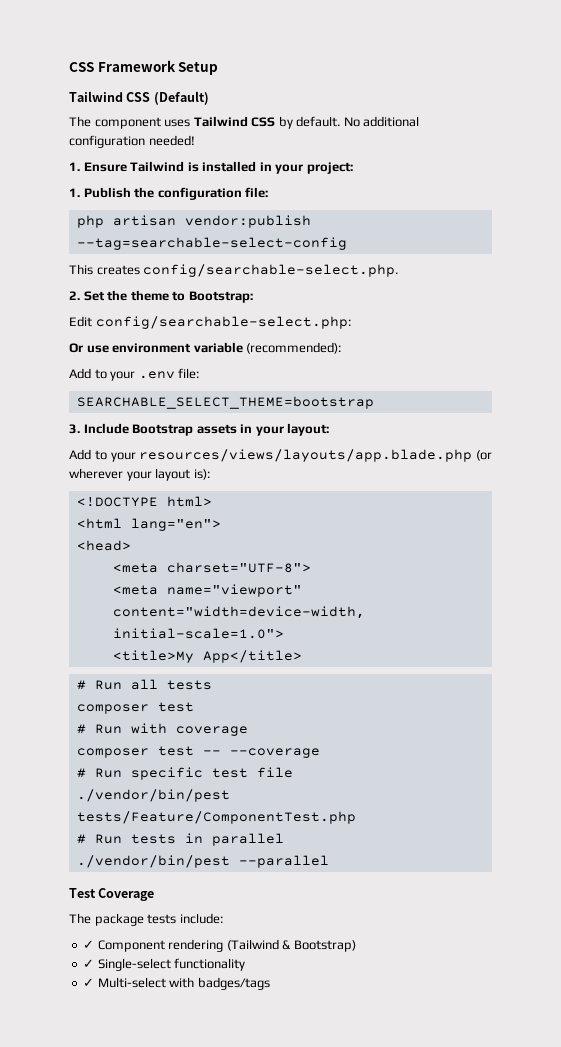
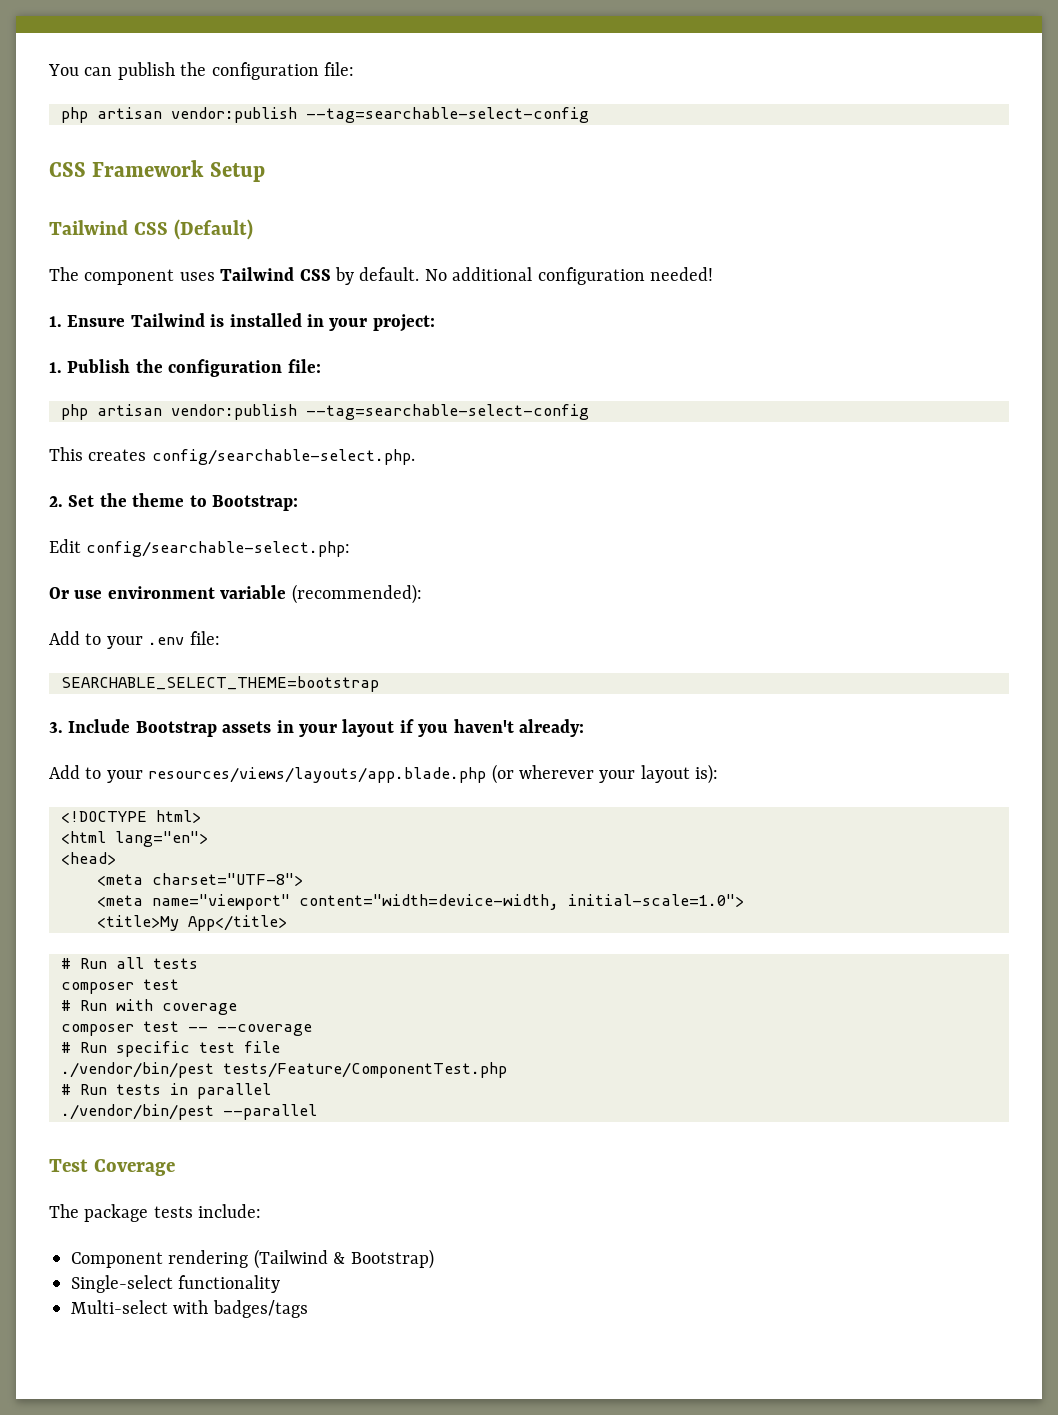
(69, 67) none -> [48,62,354,80] [61,107,589,123] You can publish the configuration file: // php artisan vendor:publish --tag=searchable-select-config //
[287,423,330,436] layout: -> [342,719,584,737] layout if you haven't already:
[83,940,95,949] ✓ -> (262, 1211) none
[83,959,95,968] ✓ -> (434, 1259) none
[83,978,95,987] ✓ -> (281, 1284) none

